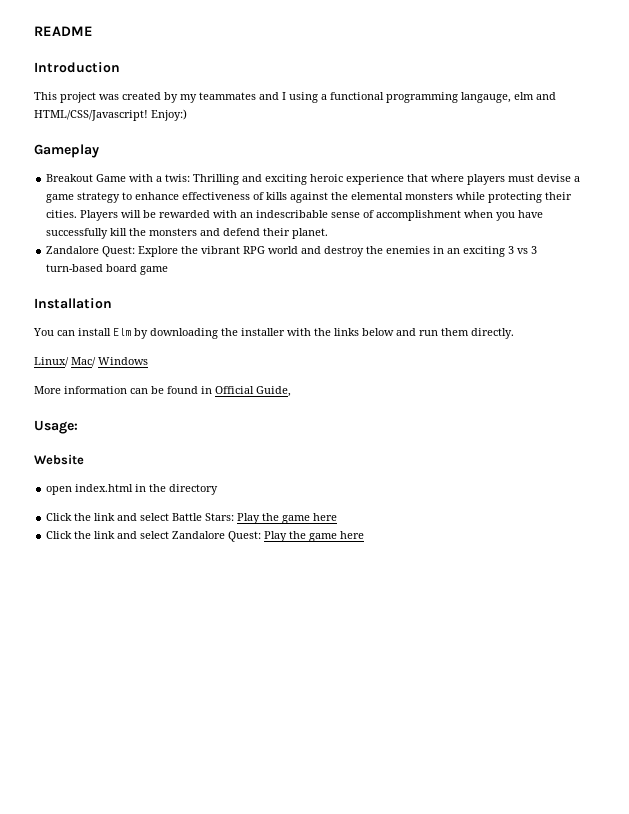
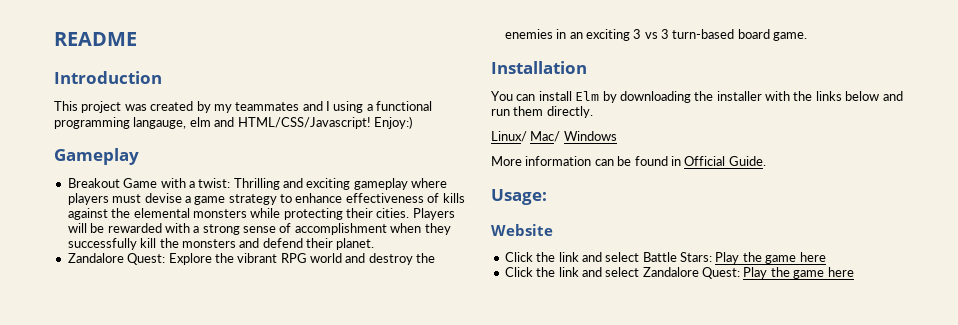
[165,174,191,182] twis: -> [198,178,231,188] twist:
[310,174,429,185] heroic experience that -> [353,178,408,190] gameplay
[240,210,329,218] an indescribable -> [193,224,240,235] a strong
[496,210,544,221] you have -> [424,223,451,235] they
[140,266,169,275] game -> [773,32,808,41] game.
[256,386,291,397] Guide, -> [728,156,766,166] Guide.
[46,484,219,495] // open index.html in the directory -> (553, 230) none

